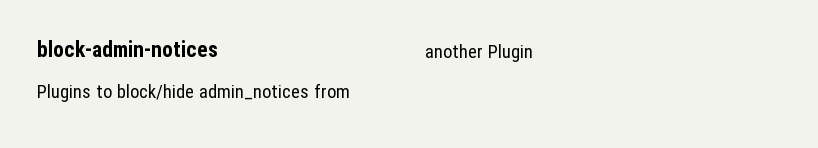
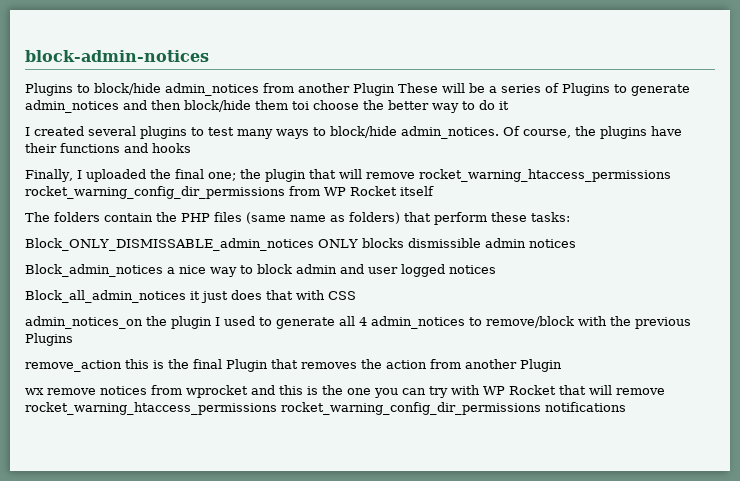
(533, 53) none -> [398,83,690,96] [25,100,509,113] [25,126,682,139] [25,143,191,153] [25,169,671,182] [25,186,434,199] [25,212,570,225] [25,238,576,251] [25,264,496,277] [25,290,356,303] [25,316,691,329] [25,333,73,346] [25,359,562,372] [25,385,665,398] [25,402,626,415] These will be a series of Plugins to generate admin_notices and then block/hide them toi choose the better way to do it // I created several plugins to test many ways to block/hide admin_notices. Of course, the plugins have their functions and hooks // Finally, I uploaded the final one; the plugin that will remove rocket_warning_htaccess_permissions rocket_warning_config_dir_permissions from WP Rocket itself // The folders contain the PHP files (same name as folders) that perform these tasks: // Block_ONLY_DISMISSABLE_admin_notices ONLY blocks dismissible admin notices // Block_admin_notices a nice way to block admin and user logged notices // Block_all_admin_notices it just does that with CSS // admin_notices_on the plugin I used to generate all 4 admin_notices to remove/block with the previous Plugins // remove_action this is the final Plugin that removes the action from another Plugin // wx remove notices from wprocket and this is the one you can try with WP Rocket that will remove rocket_warning_htaccess_permissions rocket_warning_config_dir_permissions notifications

